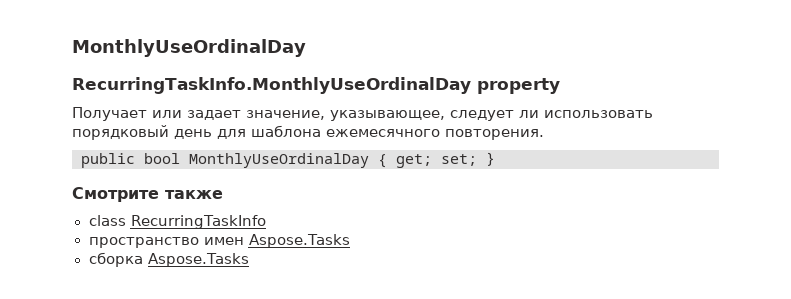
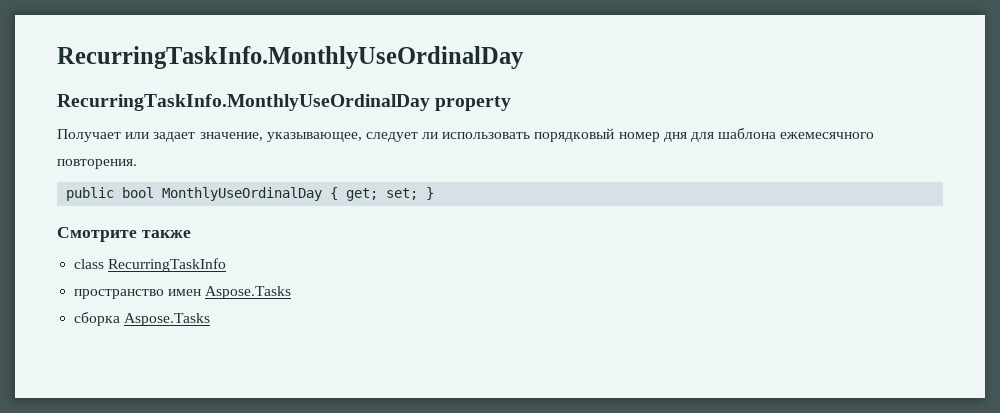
[72,39,306,57] MonthlyUseOrdinalDay -> [57,46,524,69] RecurringTaskInfo.MonthlyUseOrdinalDay
[174,129,212,139] день -> [618,132,687,142] номер дня

